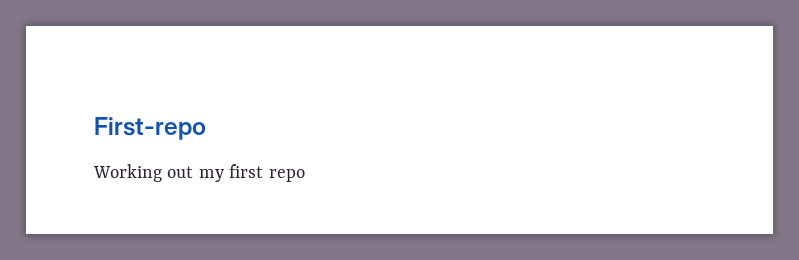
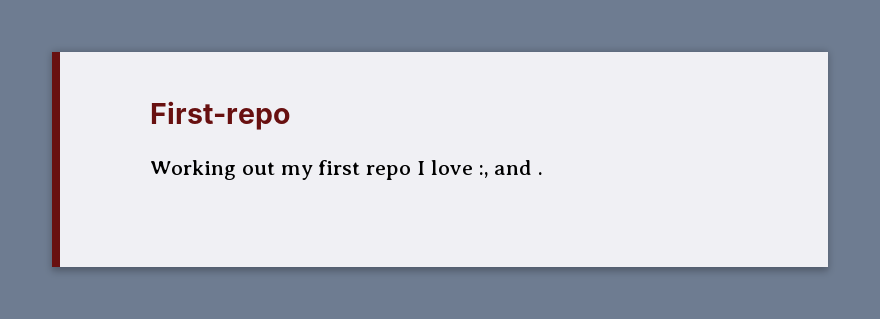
(305, 175) none -> [417,160,544,178] I love :, and .

